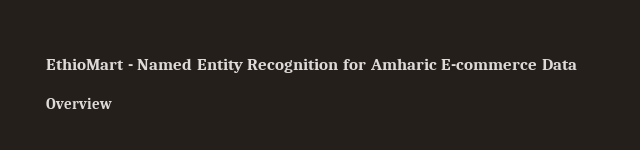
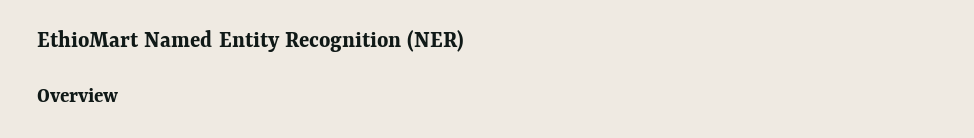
[127,64,133,70] - -> (139, 38) none
[342,58,577,70] for Amharic E-commerce Data -> [407,30,465,52] (NER)

